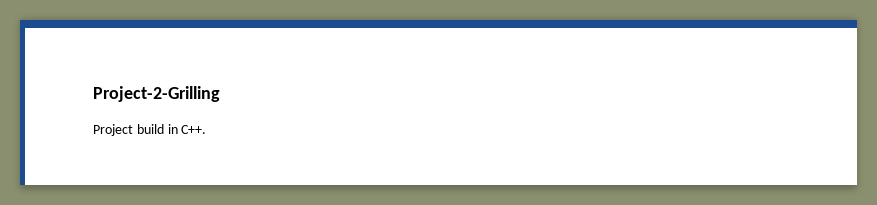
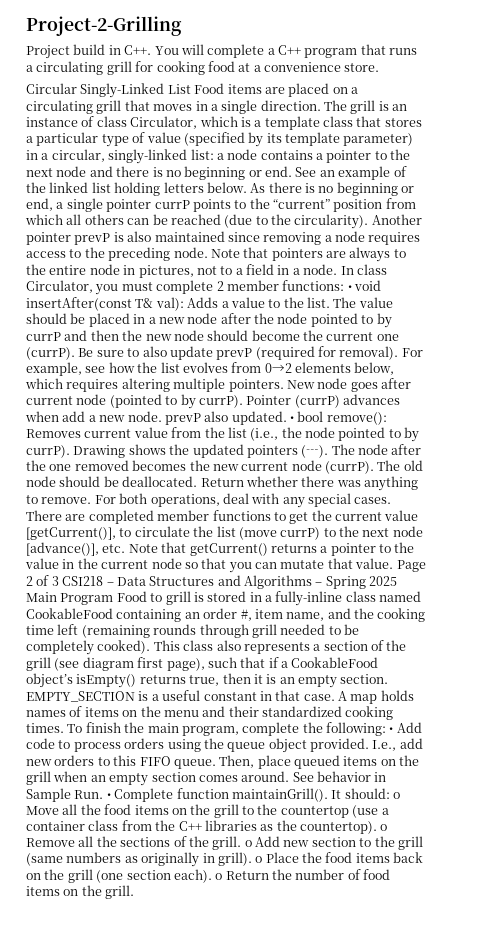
(207, 129) none -> [154,44,418,58] [26,61,380,75] [26,83,358,98] [26,100,408,114] [26,116,422,130] [26,132,414,147] [26,149,411,164] [26,166,407,180] [26,182,415,196] [26,198,416,212] [25,214,422,229] [26,231,421,245] [26,247,406,262] [26,264,387,278] [26,280,381,295] [26,297,393,311] [26,313,392,328] [26,330,399,341] [26,346,423,360] [26,362,395,376] [25,378,411,392] [26,394,400,409] [25,411,387,425] [26,427,420,442] [26,444,422,458] [26,460,423,474] [26,476,418,491] [26,493,392,508] [26,510,419,524] [26,526,423,540] [26,542,415,556] [25,558,426,573] [26,575,398,589] [26,591,422,606] [26,608,426,622] [26,624,359,638] [26,640,407,655] [26,657,379,671] [26,673,389,688] [26,690,414,704] [26,706,394,720] [26,722,422,736] [26,738,423,753] [26,755,420,769] [26,771,387,786] [26,788,400,802] [26,804,389,818] [26,820,388,834] [26,836,423,850] [26,852,424,867] [26,869,391,883] [26,885,135,899] You will complete a C++ program that runs a circulating grill for cooking food at a convenience store. // Circular Singly-Linked List Food items are placed on a circulating grill that moves in a single direction. The grill is an instance of class Circulator, which is a template class that stores a particular type of value (specified by its template parameter) in a circular, singly-linked list: a node contains a pointer to the next node and there is no beginning or end. See an example of the linked list holding letters below. As there is no beginning or end, a single pointer currP points to the “current” position from which all others can be reached (due to the circularity). Another pointer prevP is also maintained since removing a node requires access to the preceding node. Note that pointers are always to the entire node in pictures, not to a field in a node. In class Circulator, you must complete 2 member functions: • void insertAfter(const T& val): Adds a value to the list. The value should be placed in a new node after the node pointed to by currP and then the new node should become the current one (currP). Be sure to also update prevP (required for removal). For example, see how the list evolves from 0→2 elements below, which requires altering multiple pointers. New node goes after current node (pointed to by currP). Pointer (currP) advances when add a new node. prevP also updated. • bool remove(): Removes current value from the list (i.e., the node pointed to by currP). Drawing shows the updated pointers (┄). The node after the one removed becomes the new current node (currP). The old node should be deallocated. Return whether there was anything to remove. For both operations, deal with any special cases. There are completed member functions to get the current value [getCurrent()], to circulate the list (move currP) to the next node [advance()], etc. Note that getCurrent() returns a pointer to the value in the current node so that you can mutate that value. Page 2 of 3 CSI218 – Data Structures and Algorithms – Spring 2025 Main Program Food to grill is stored in a fully-inline class named CookableFood containing an order #, item name, and the cooking time left (remaining rounds through grill needed to be completely cooked). This class also represents a section of the grill (see diagram first page), such that if a CookableFood object’s isEmpty() returns true, then it is an empty section. EMPTY_SECTION is a useful constant in that case. A map holds names of items on the menu and their standardized cooking times. To finish the main program, complete the following: • Add code to process orders using the queue object provided. I.e., add new orders to this FIFO queue. Then, place queued items on the grill when an empty section comes around. See behavior in Sample Run. • Complete function maintainGrill(). It should: o Move all the food items on the grill to the countertop (use a container class from the C++ libraries as the countertop). o Remove all the sections of the grill. o Add new section to the grill (same numbers as originally in grill). o Place the food items back on the grill (one section each). o Return the number of food items on the grill.

